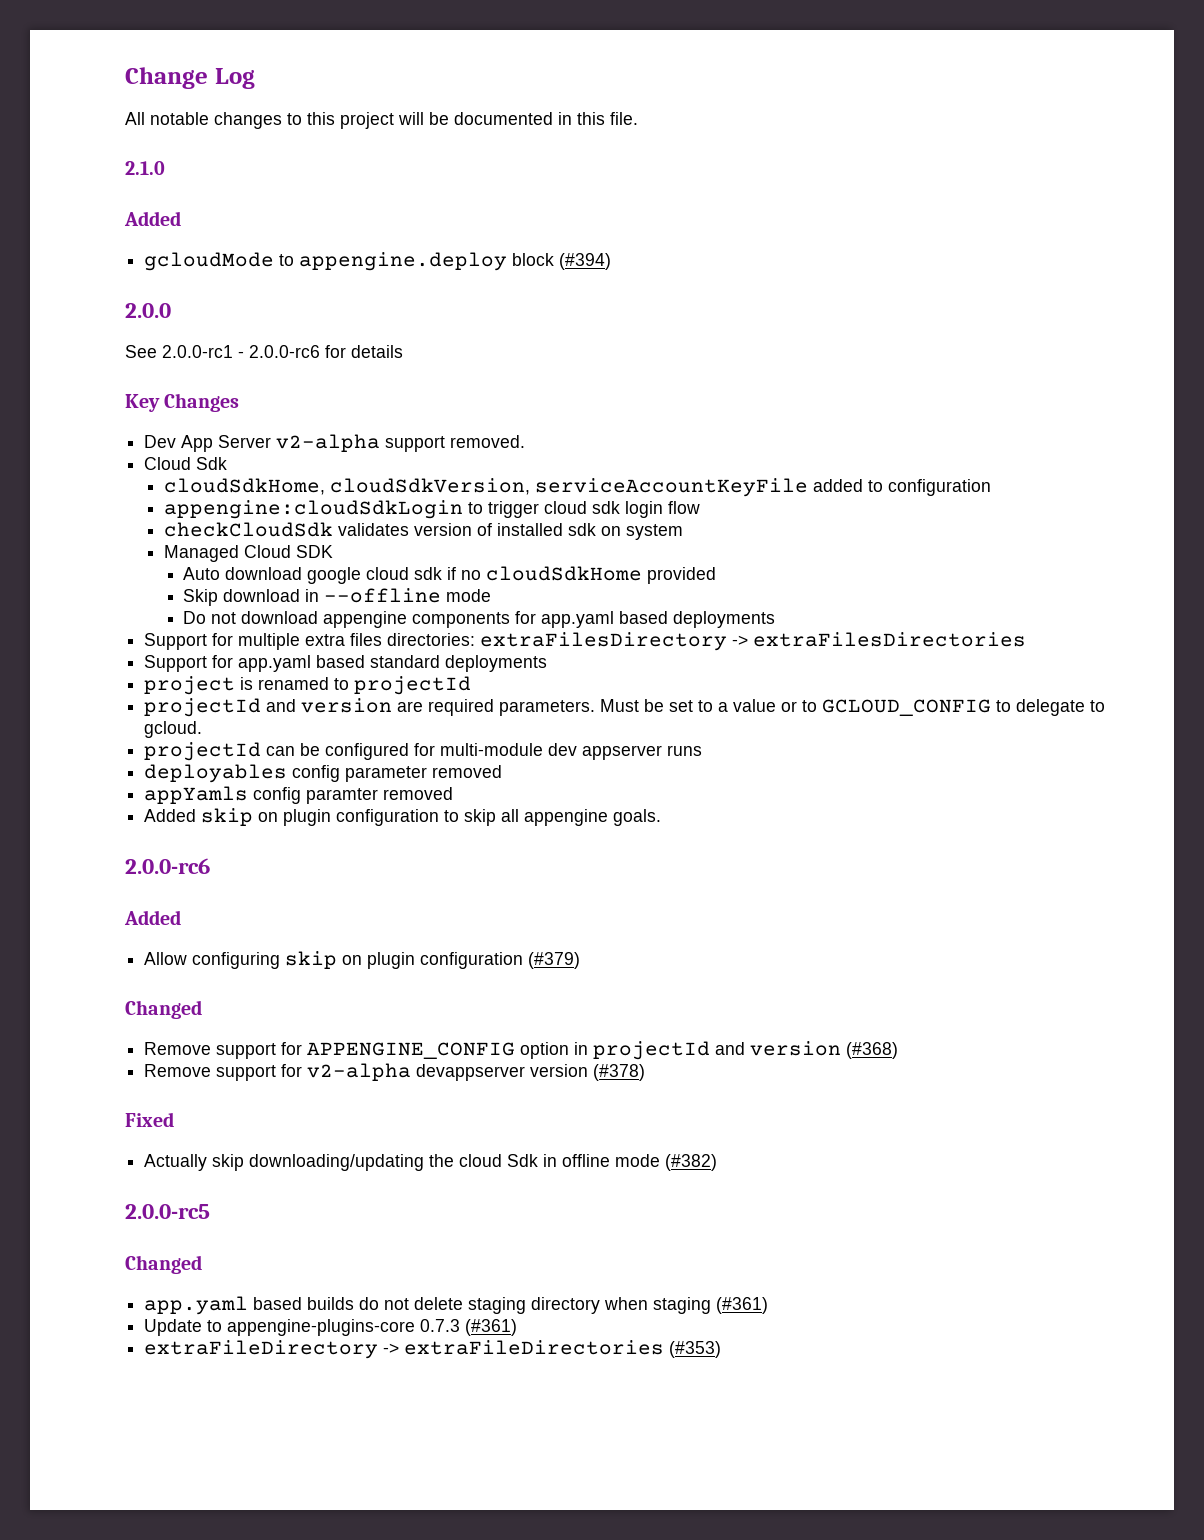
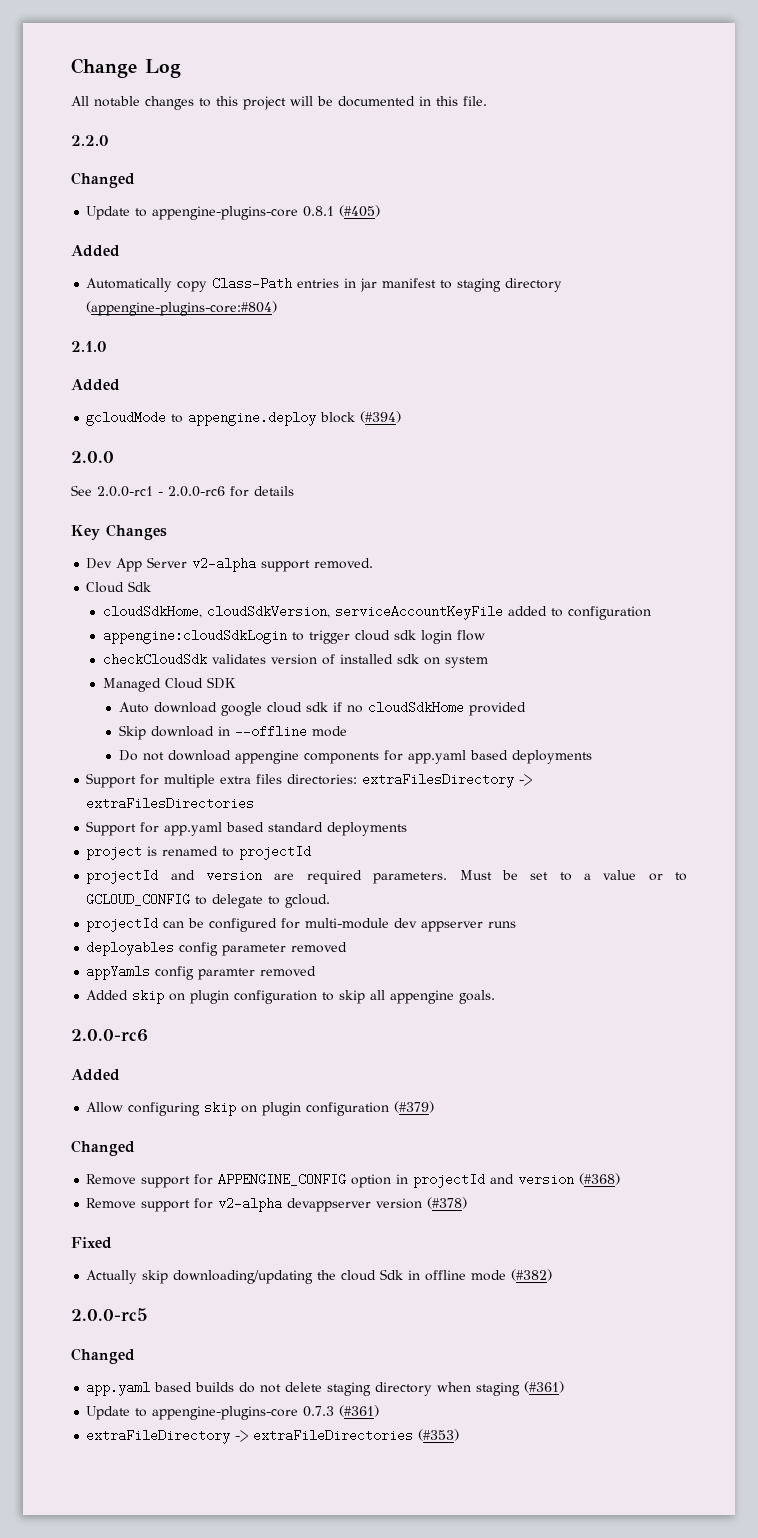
(638, 118) none -> [71,135,109,146] [71,172,135,188] [86,205,381,220] [71,245,120,257] [86,277,563,292] [86,301,278,316] // 2.2.0 // Changed // Update to appengine-plugins-core 0.8.1 (#405) // Added // Automatically copy Class-Path entries in jar manifest to staging directory (appengine-plugins-core:#804)

